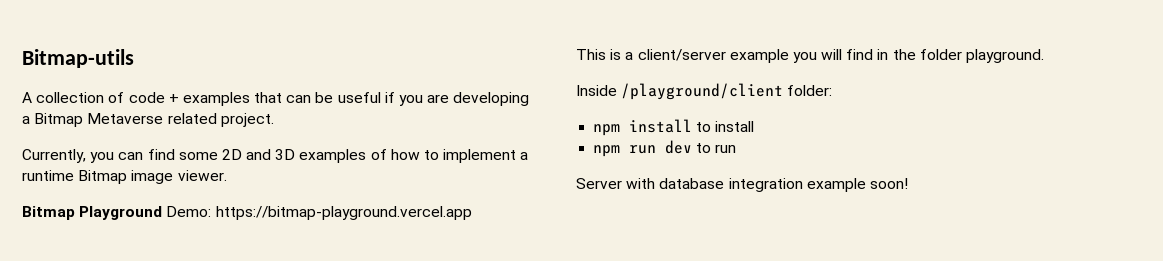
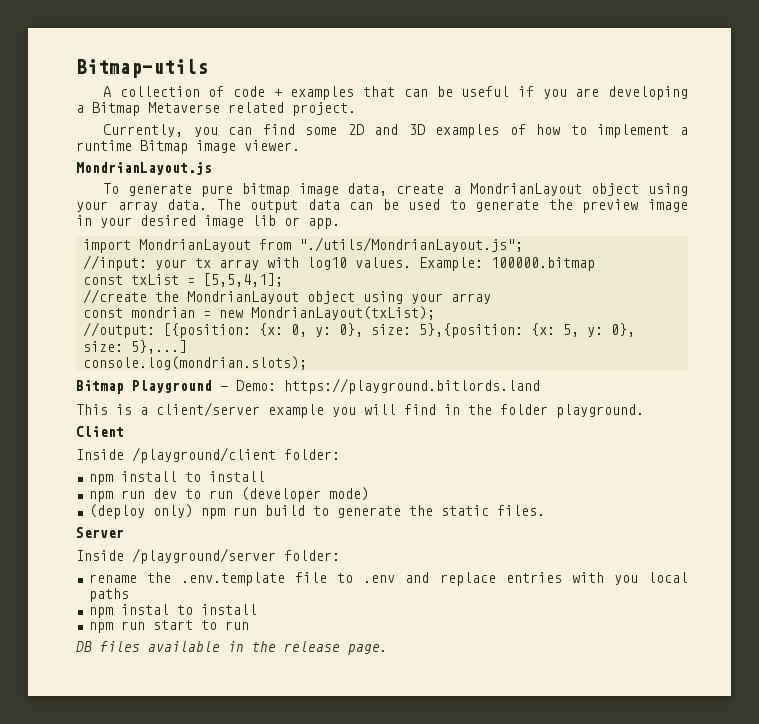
(227, 175) none -> [76,162,212,175] [102,183,688,197] [76,199,689,213] [76,215,340,229] [82,237,523,253] [82,255,595,271] [82,273,283,287] [82,289,491,304] [82,306,435,320] [82,322,635,338] [82,340,187,354] [82,356,307,370] // MondrianLayout.js // To generate pure bitmap image data, create a MondrianLayout object using your array data. The output data can be used to generate the preview image in your desired image lib or app. // import MondrianLayout from "./utils/MondrianLayout.js"; // //input: your tx array with log10 values. Example: 100000.bitmap // const txList = [5,5,4,1]; // //create the MondrianLayout object using your array // const mondrian = new MondrianLayout(txList); // //output: [{position: {x: 0, y: 0}, size: 5},{position: {x: 5, y: 0}, size: 5},...] // console.log(mondrian.slots);
[166,206,472,220] Demo: https://bitmap-playground.vercel.app -> [220,378,540,394] - Demo: https://playground.bitlords.land
(1045, 56) none -> [76,426,124,437] // Client
[576,178,908,192] // Server with database integration example soon! -> [240,487,369,502] [88,504,545,519] [76,527,124,538] [76,548,340,564] [88,572,688,586] [88,588,129,602] [88,604,257,618] [88,620,249,633] [76,641,388,655] (developer mode) // (deploy only) npm run build to generate the static files. // Server // Inside /playground/server folder: // rename the .env.template file to .env and replace entries with you local paths // npm instal to install // npm run start to run // DB files available in the release page.

